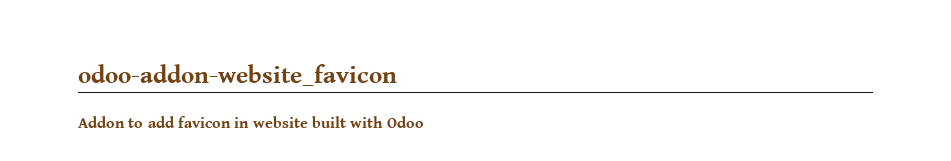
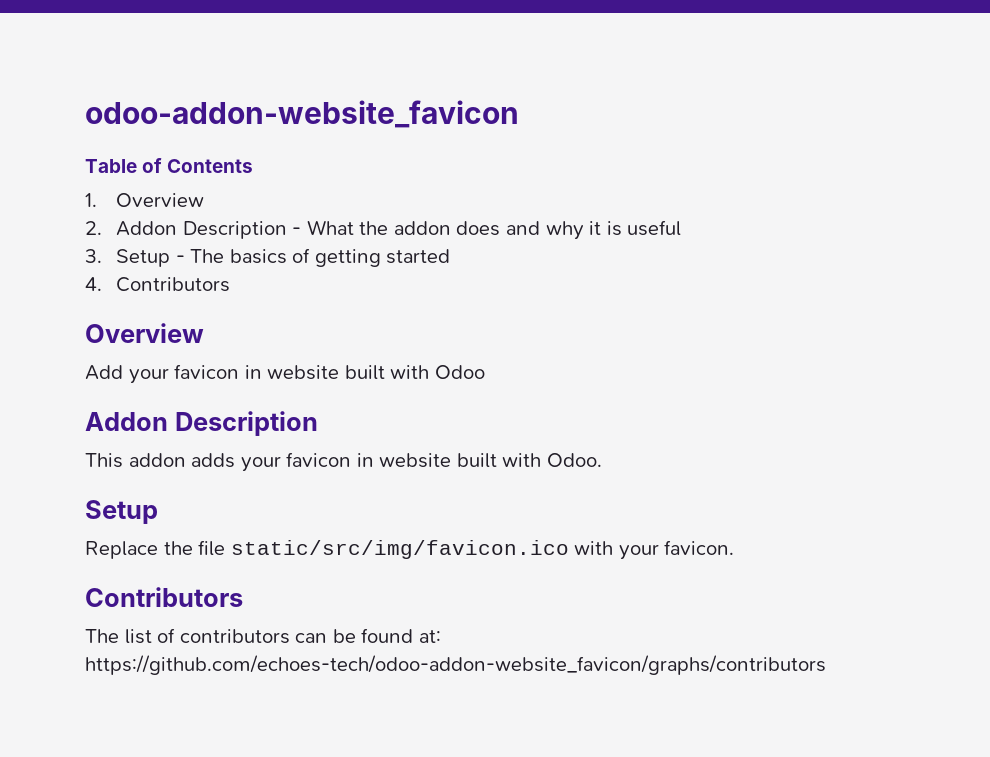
[78,116,175,128] Addon to add -> [85,158,254,173] [85,193,205,207] [85,220,682,240] [85,248,451,267] [85,277,231,292] [85,323,204,343] [85,365,169,384] Table of Contents // 1. Overview // 2. Addon Description - What the addon does and why it is useful // 3. Setup - The basics of getting started // 4. Contributors // Overview // Add your
(424, 122) none -> [85,411,318,436] [85,452,602,472] [85,500,158,524] [85,540,735,560] [85,587,243,607] [85,628,441,644] [85,655,826,675] // Addon Description // This addon adds your favicon in website built with Odoo. // Setup // Replace the file static/src/img/favicon.ico with your favicon. // Contributors // The list of contributors can be found at: https://github.com/echoes-tech/odoo-addon-website_favicon/graphs/contributors

